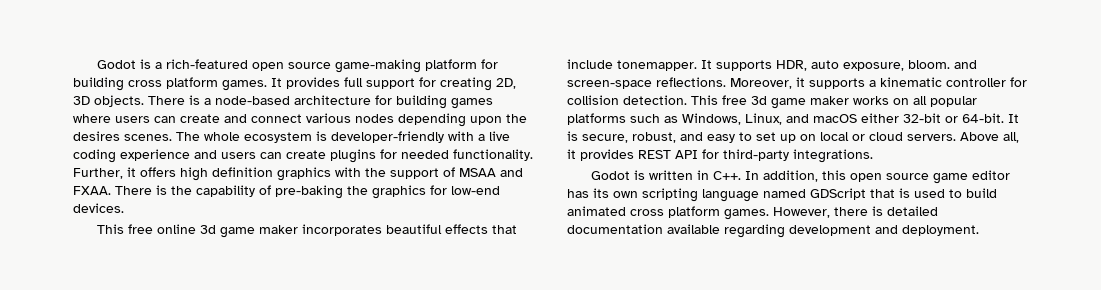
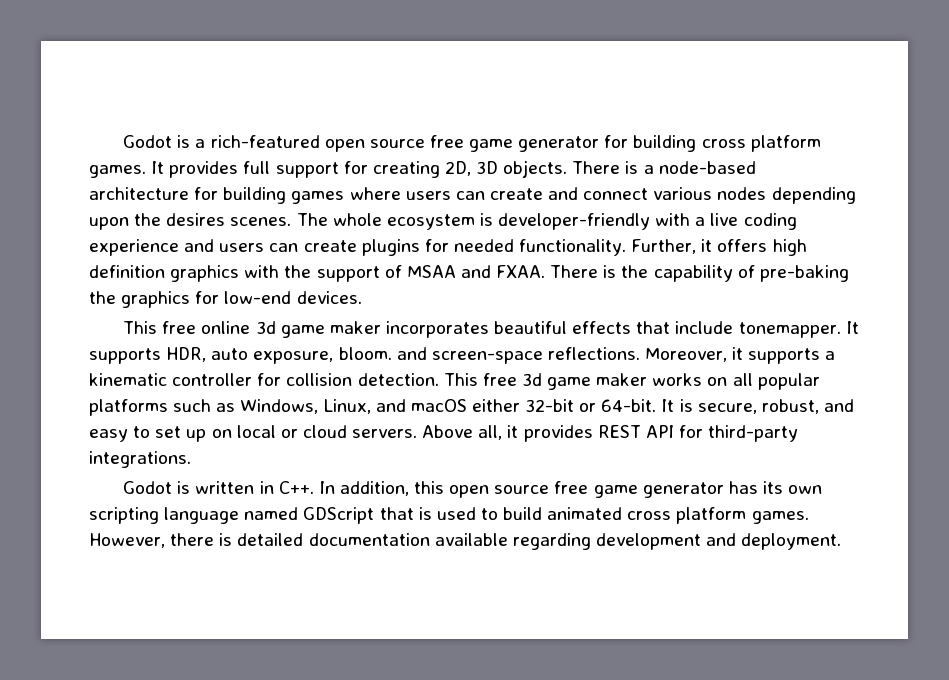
[334,59,477,73] game-making platform -> [429,135,600,152] free game generator
[932,170,1010,184] game editor -> [554,481,724,498] free game generator

